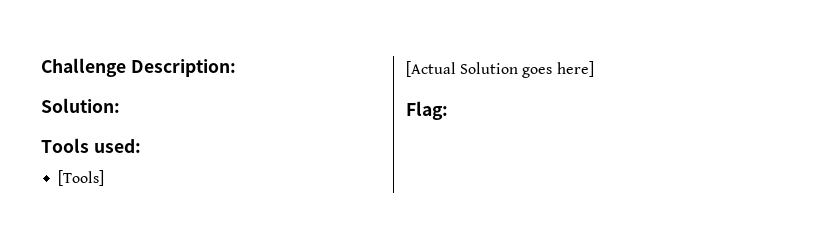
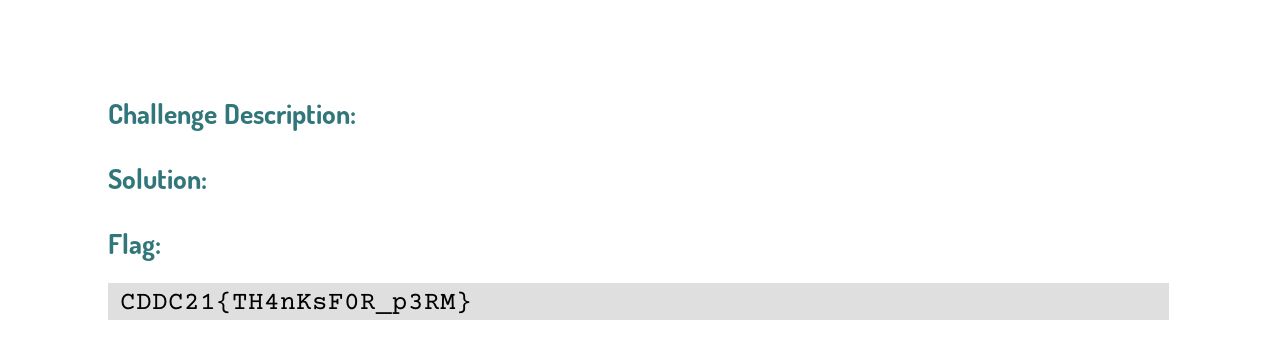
[41,138,141,153] [58,170,105,186] [406,61,594,78] [406,101,448,120] Tools used: // [Tools] // [Actual Solution goes here] // Flag: -> [108,233,161,261] [120,291,473,314] Flag: // CDDC21{TH4nKsF0R_p3RM}

